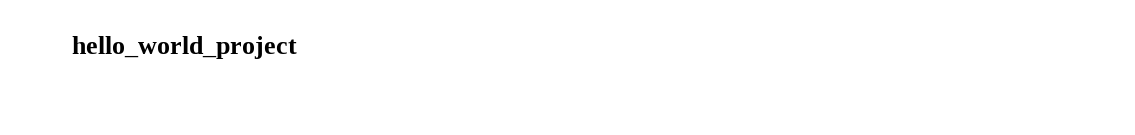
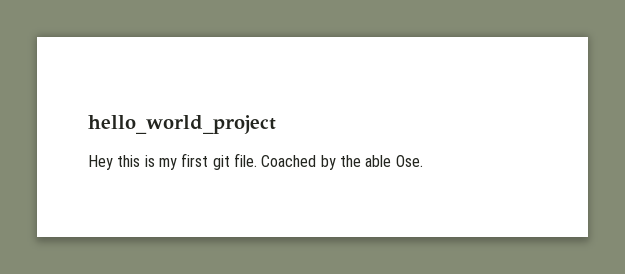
(297, 47) none -> [88,153,423,170] // Hey this is my first git file. Coached by the able Ose.

